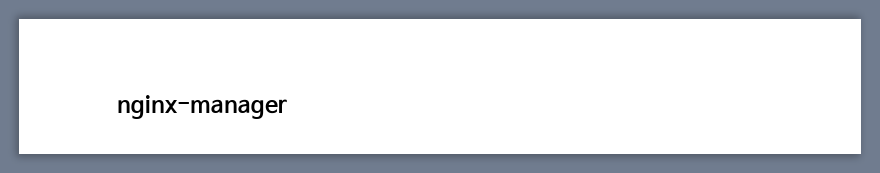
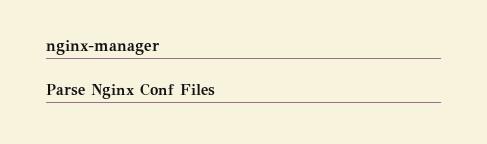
(287, 107) none -> [46,83,215,99] // Parse Nginx Conf Files

